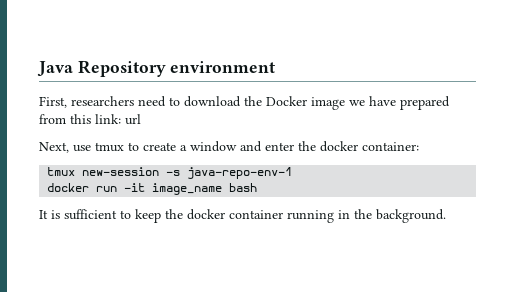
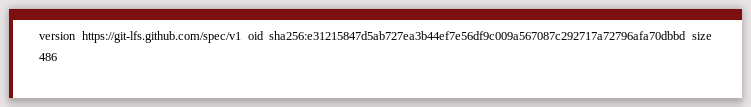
[37,60,276,77] [39,96,450,110] [39,114,141,125] [39,141,419,153] [47,167,293,179] [47,183,258,195] [39,209,446,223] Java Repository environment // First, researchers need to download the Docker image we have prepared from this link: url // Next, use tmux to create a window and enter the docker container: // tmux new-session -s java-repo-env-1 // docker run -it image_name bash // It is sufficient to keep the docker container running in the background. -> [39,31,712,43] [39,53,57,61] version https://git-lfs.github.com/spec/v1 oid sha256:e31215847d5ab727ea3b44ef7e56df9c009a567087c292717a72796afa70dbbd size 486

